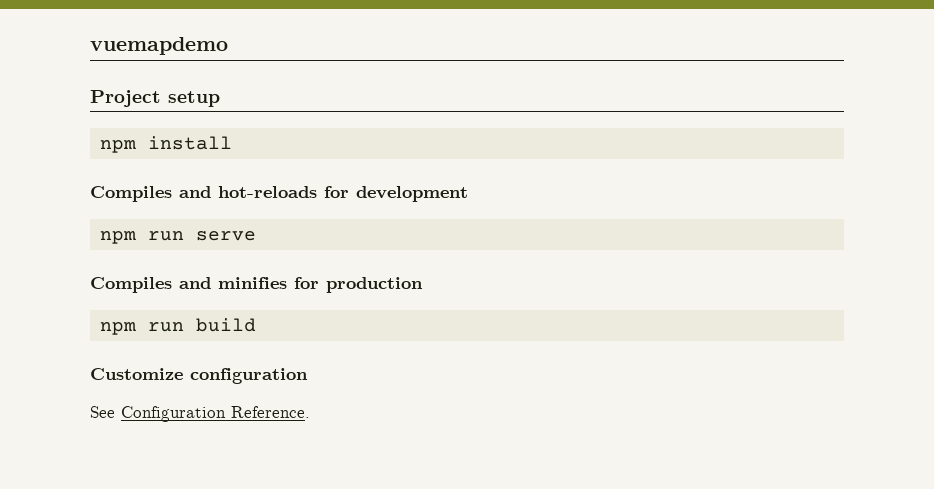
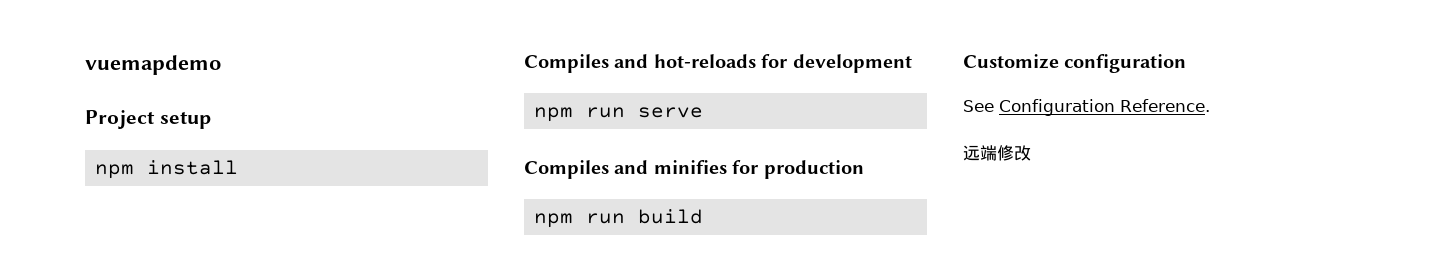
(310, 412) none -> [963,145,1031,161] // 远端修改

